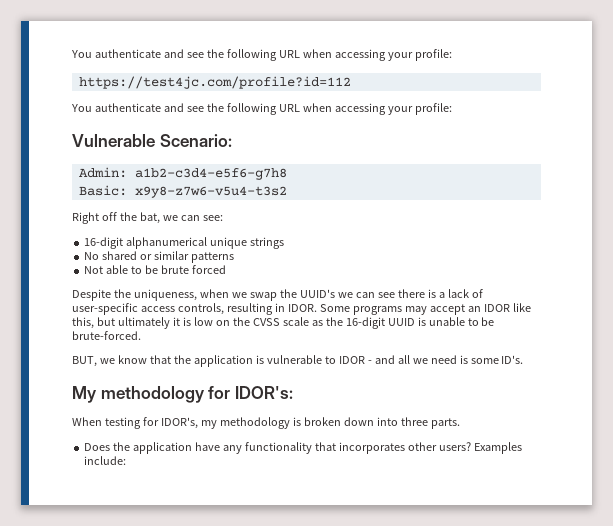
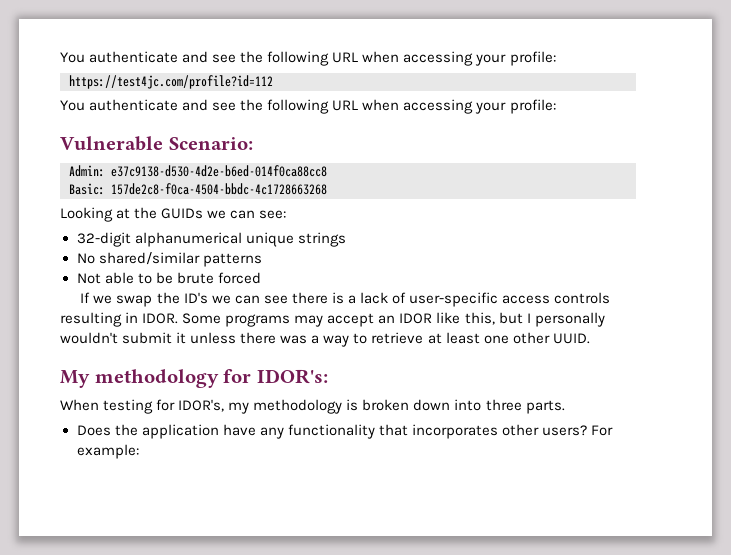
[134,168,287,180] a1b2-c3d4-e5f6-g7h8 -> [111,165,327,177] e37c9138-d530-4d2e-b6ed-014f0ca88cc8
[134,186,287,198] [72,212,160,224] x9y8-z7w6-v5u4-t3s2 // Right off the bat, -> [111,183,327,195] [60,207,204,222] 157de2c8-f0ca-4504-bbdc-4c1728663268 // Looking at the GUIDs
[84,237,124,249] 16-digit -> [76,232,131,247] 32-digit
[102,251,190,260] shared or similar -> [98,252,200,265] shared/similar
[72,289,229,301] Despite the uniqueness, when -> [80,292,91,303] If
[299,289,335,298] UUID's -> [183,292,208,304] ID's
[177,303,224,315] controls, -> [554,292,611,304] controls
[117,317,495,329] [72,331,141,340] [72,355,524,367] ultimately it is low on the CVSS scale as the 16-digit UUID is unable to be brute-forced. // BUT, we know that the application is vulnerable to IDOR - and all we need is some ID's. -> [526,312,605,327] [60,332,590,347] I personally wouldn't submit it unless there was a way to retrieve at least one other UUID.
[473,442,522,454] [84,456,127,465] Examples include: -> [591,425,613,436] [76,444,139,459] For example:

